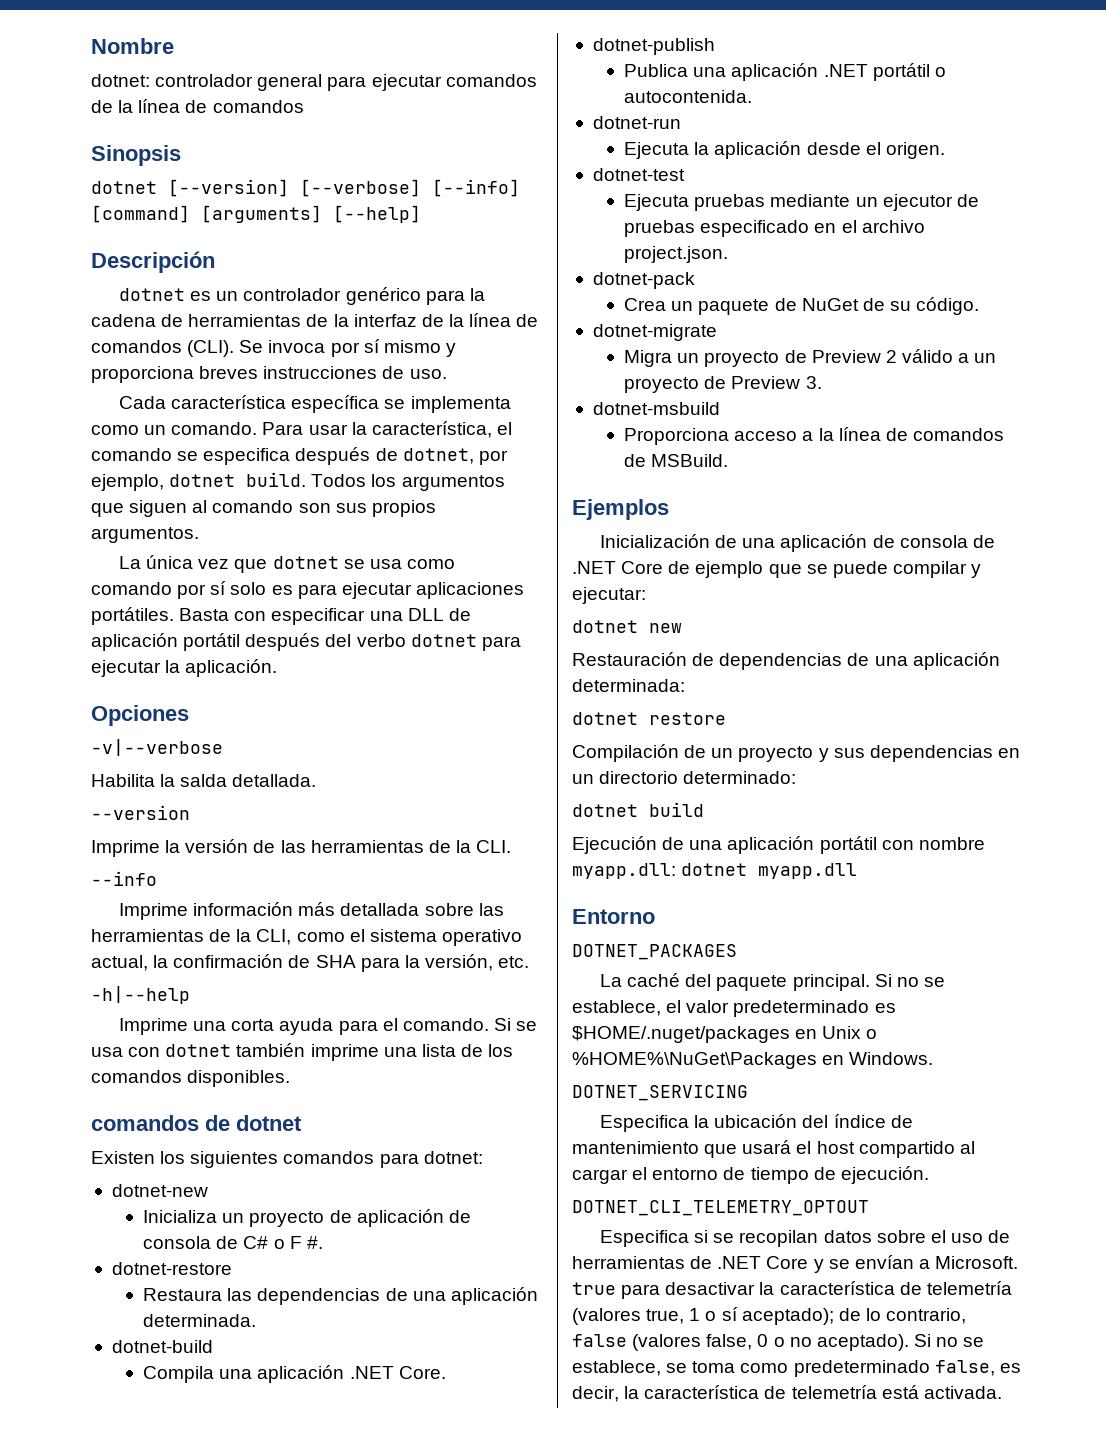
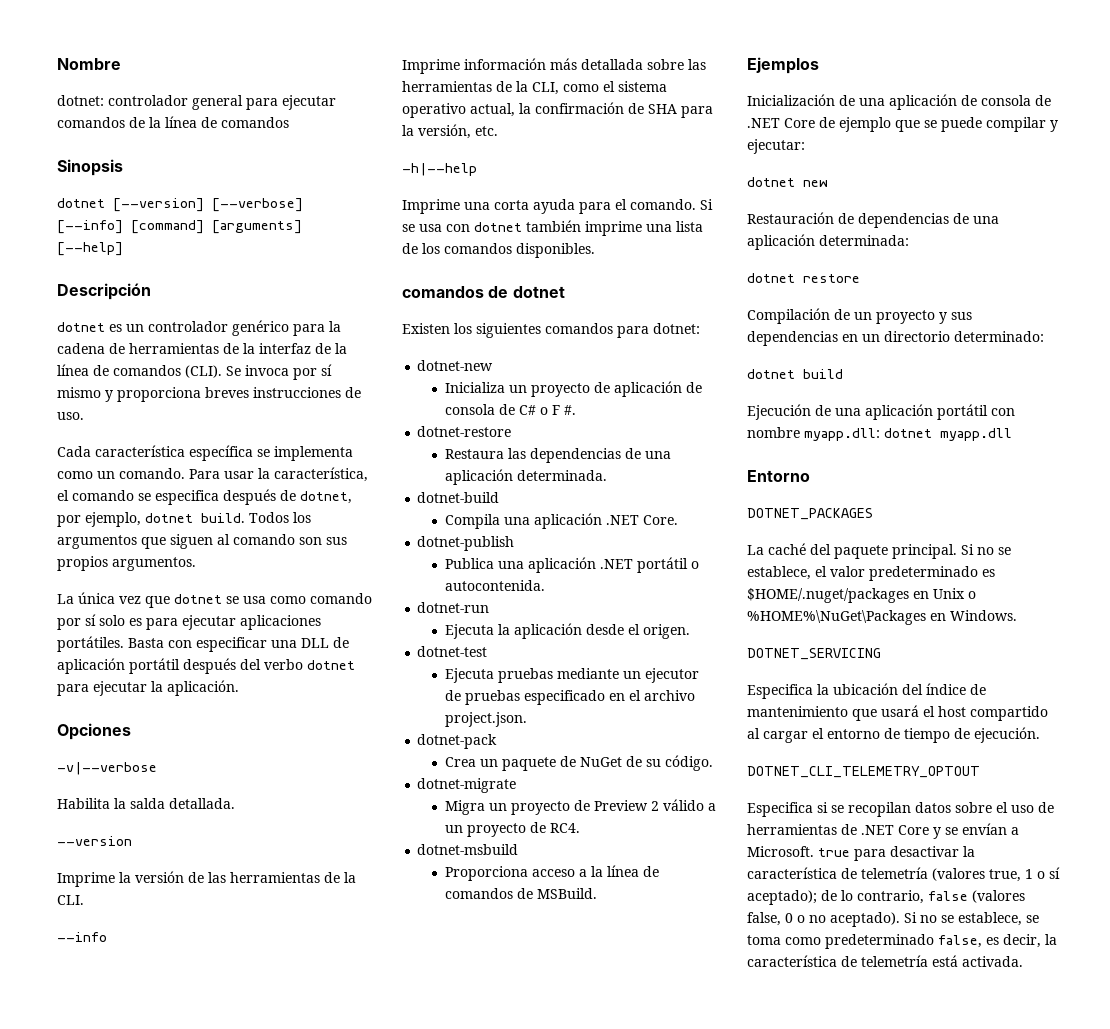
[731,376,822,389] Preview 3. -> [549,823,580,833] RC4.

